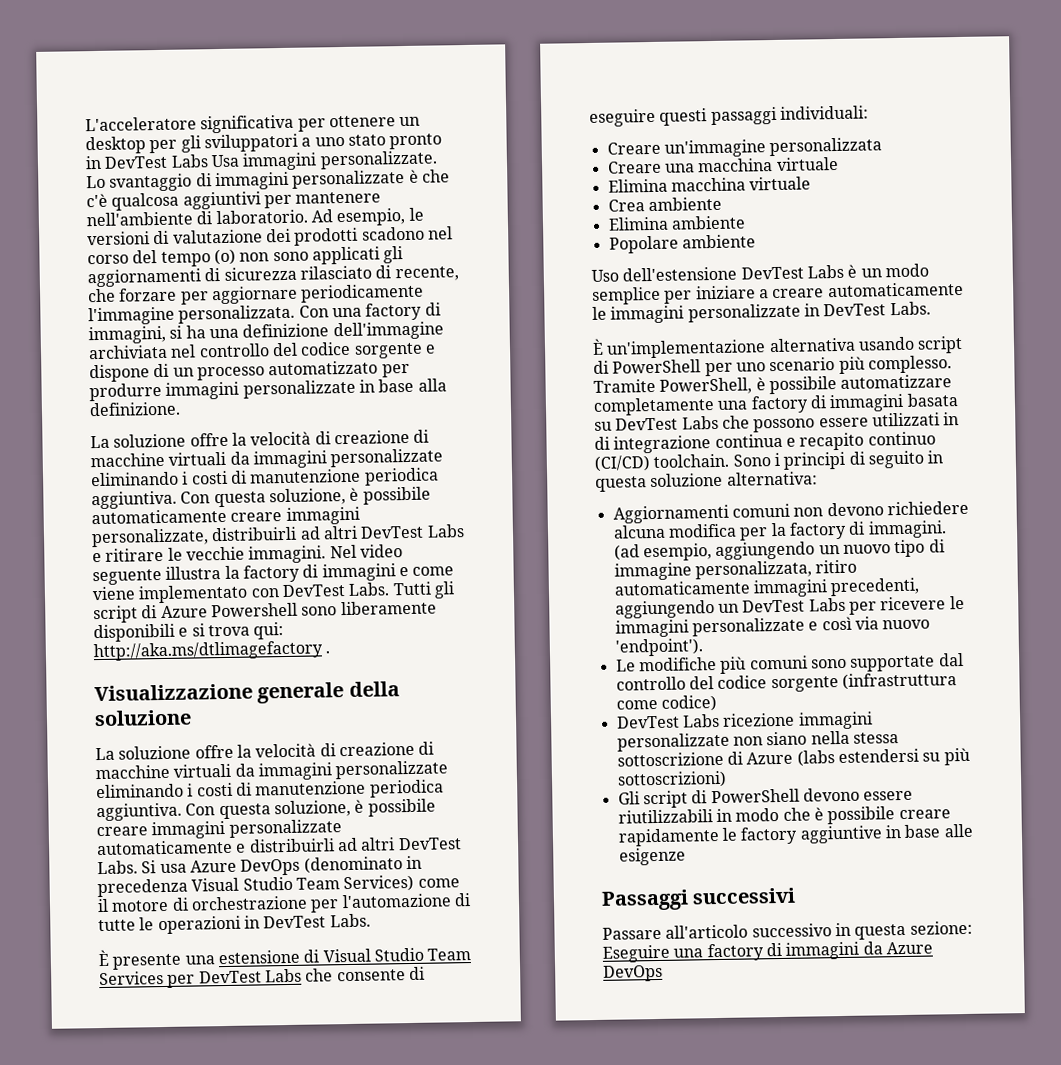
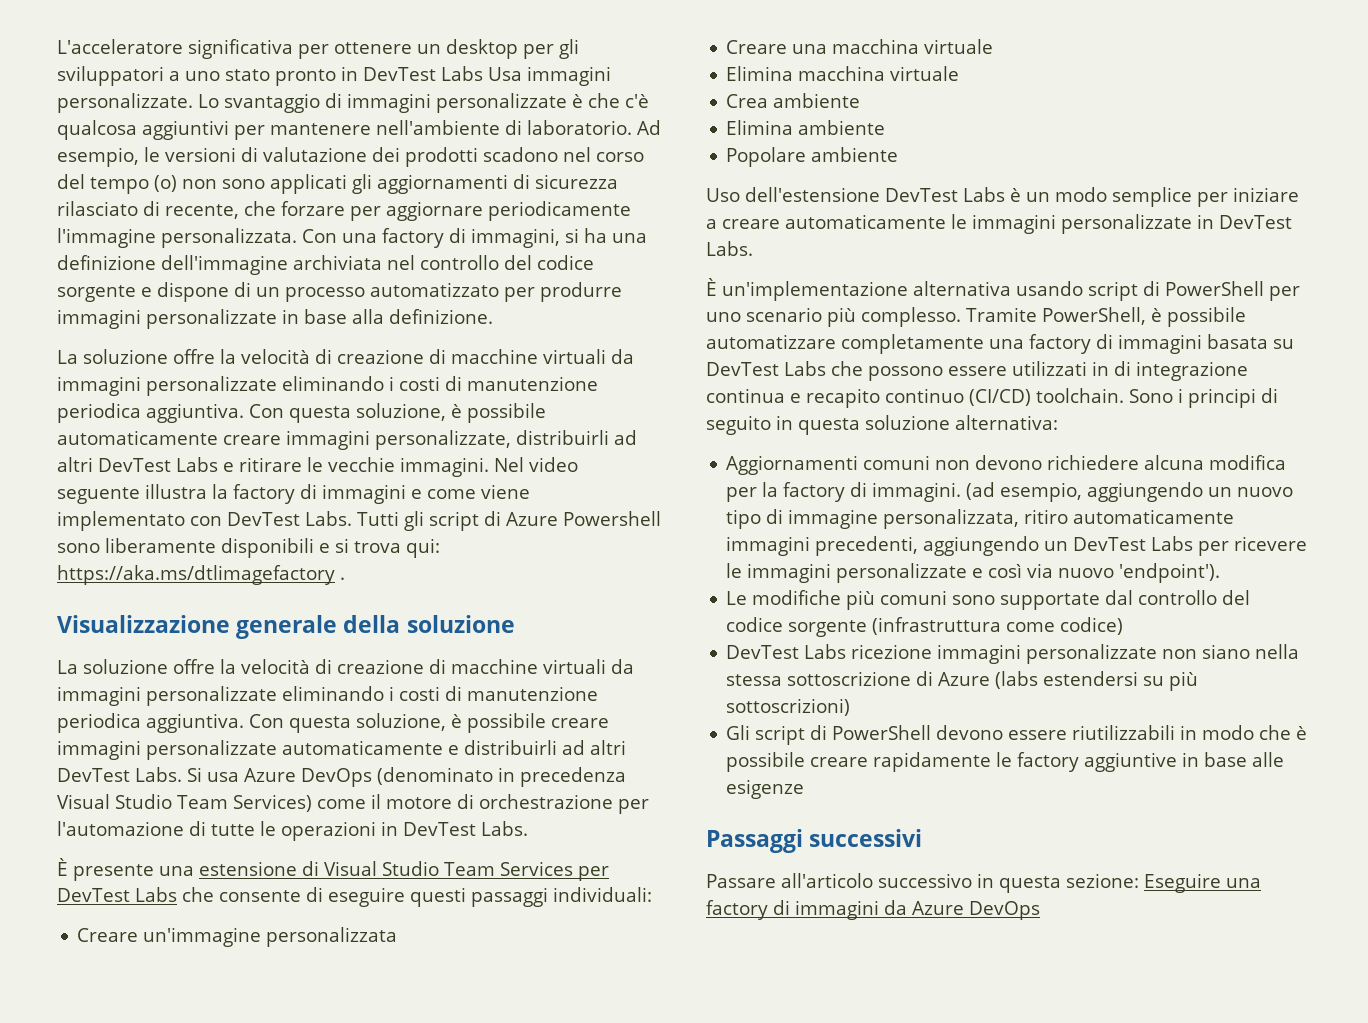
[93,640,323,662] http://aka.ms/dtlimagefactory -> [57,565,335,585] https://aka.ms/dtlimagefactory

